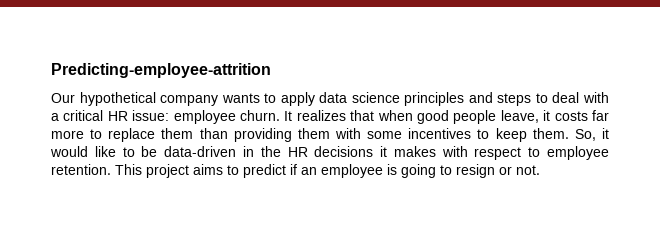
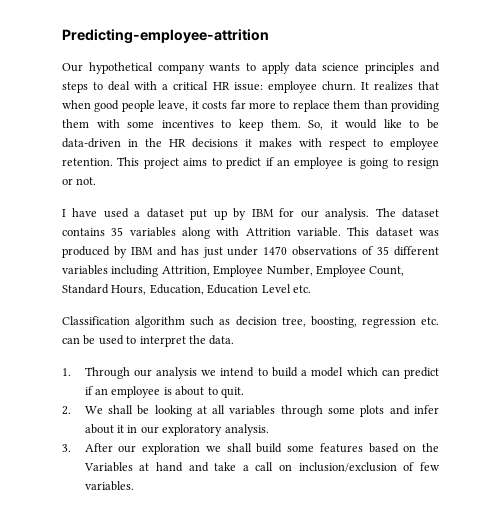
(540, 170) none -> [62,208,439,220] [62,227,439,239] [62,246,440,258] [62,265,405,277] [62,284,311,295] [62,316,439,328] [62,335,235,347] [62,367,440,379] [84,386,244,398] [62,405,439,417] [84,424,269,436] [62,443,440,455] [83,462,440,472] [84,481,134,491] // I have used a dataset put up by IBM for our analysis. The dataset contains 35 variables along with Attrition variable. This dataset was produced by IBM and has just under 1470 observations of 35 different variables including Attrition, Employee Number, Employee Count, Standard Hours, Education, Education Level etc. // Classification algorithm such as decision tree, boosting, regression etc. can be used to interpret the data. // 1. Through our analysis we intend to build a model which can predict if an employee is about to quit. // 2. We shall be looking at all variables through some plots and infer about it in our exploratory analysis. // 3. After our exploration we shall build some features based on the Variables at hand and take a call on inclusion/exclusion of few variables.

